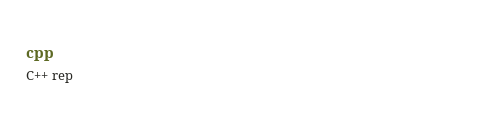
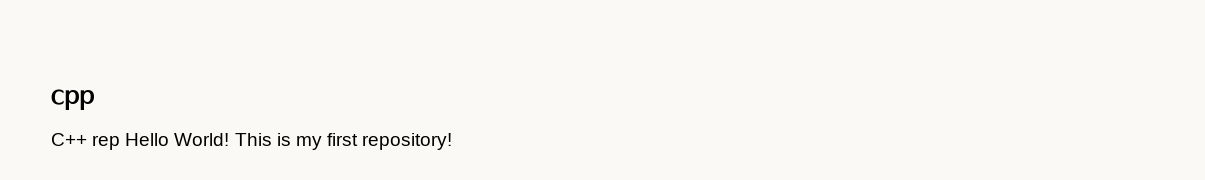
(73, 78) none -> [125,133,453,150] Hello World! This is my first repository!

